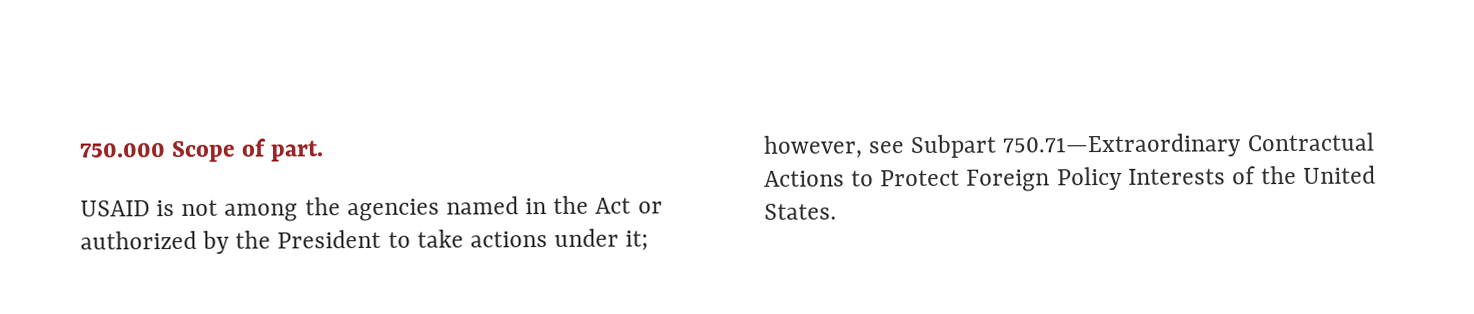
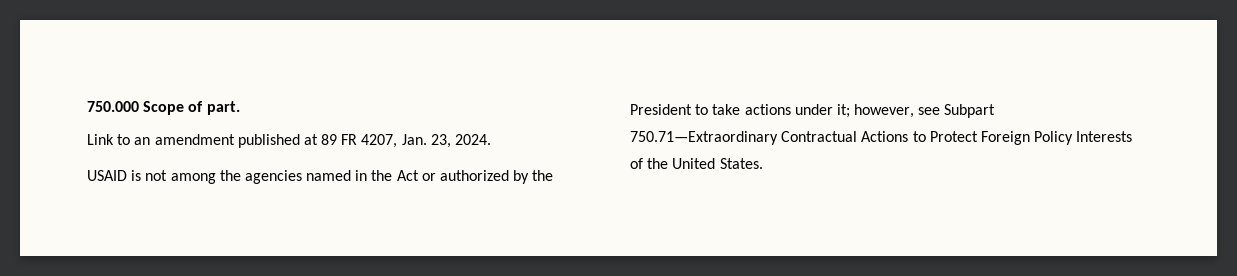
(325, 151) none -> [87,134,492,148] // Link to an amendment published at 89 FR 4207, Jan. 23, 2024.

